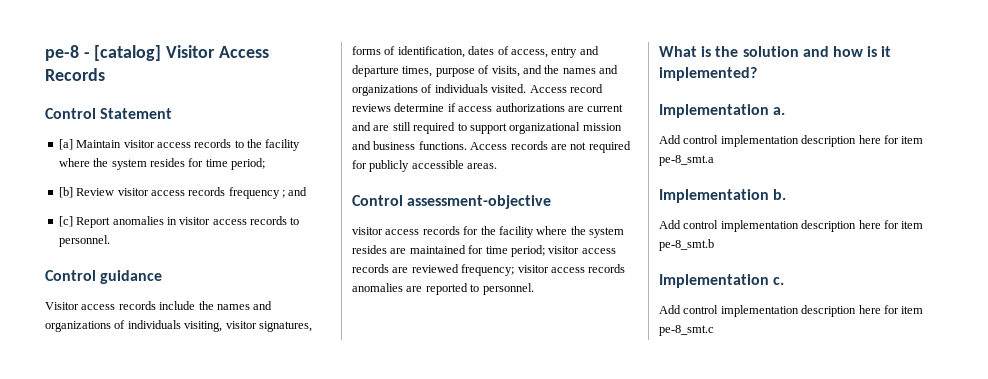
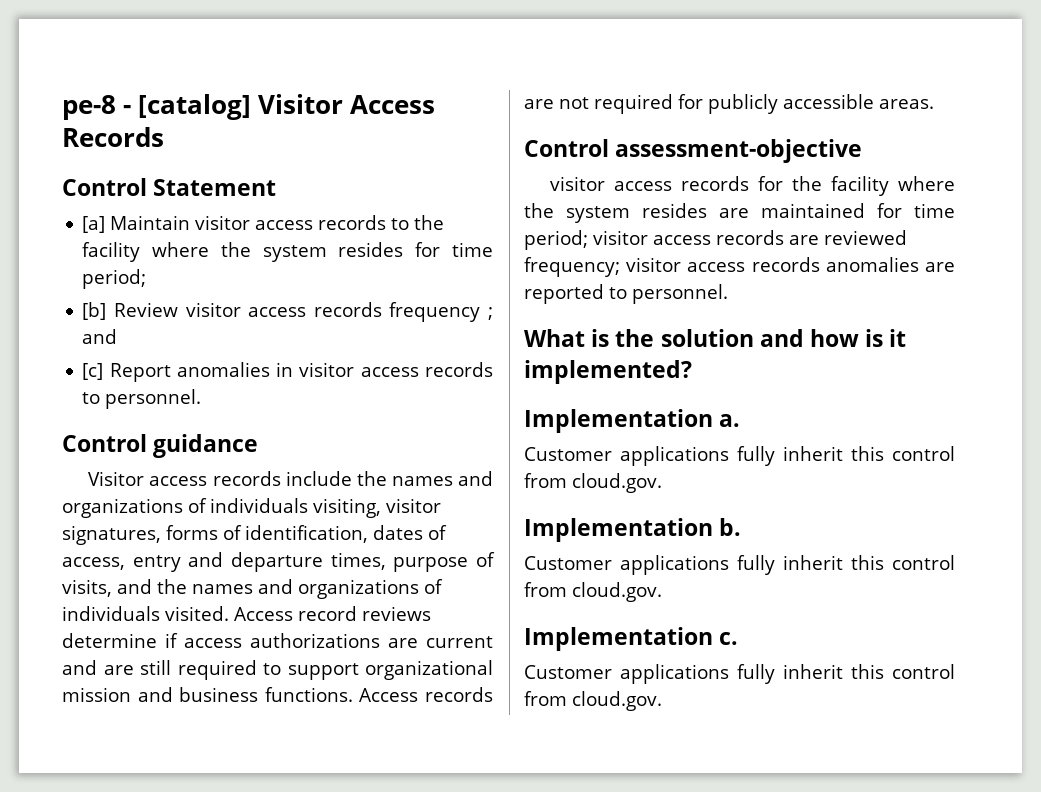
[659,135,924,147] [659,155,714,166] [659,189,787,203] [659,220,924,232] [659,239,714,251] [659,274,785,288] [659,305,924,317] [659,325,714,336] Add control implementation description here for item pe-8_smt.a // Implementation b. // Add control implementation description here for item pe-8_smt.b // Implementation c. // Add control implementation description here for item pe-8_smt.c -> [524,446,955,466] [524,473,662,493] [524,518,742,542] [524,555,955,575] [524,582,662,602] [524,627,739,651] [524,664,955,684] [524,691,662,711] Customer applications fully inherit this control from cloud.gov. // Implementation b. // Customer applications fully inherit this control from cloud.gov. // Implementation c. // Customer applications fully inherit this control from cloud.gov.

